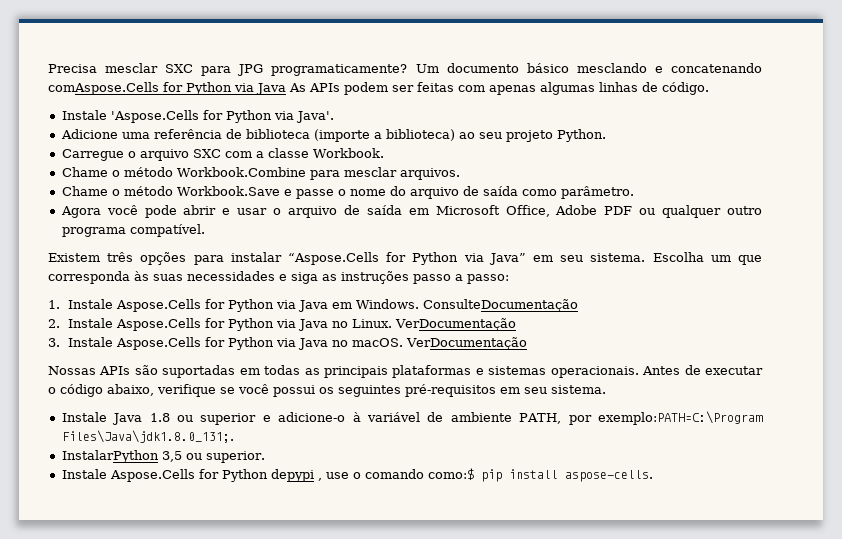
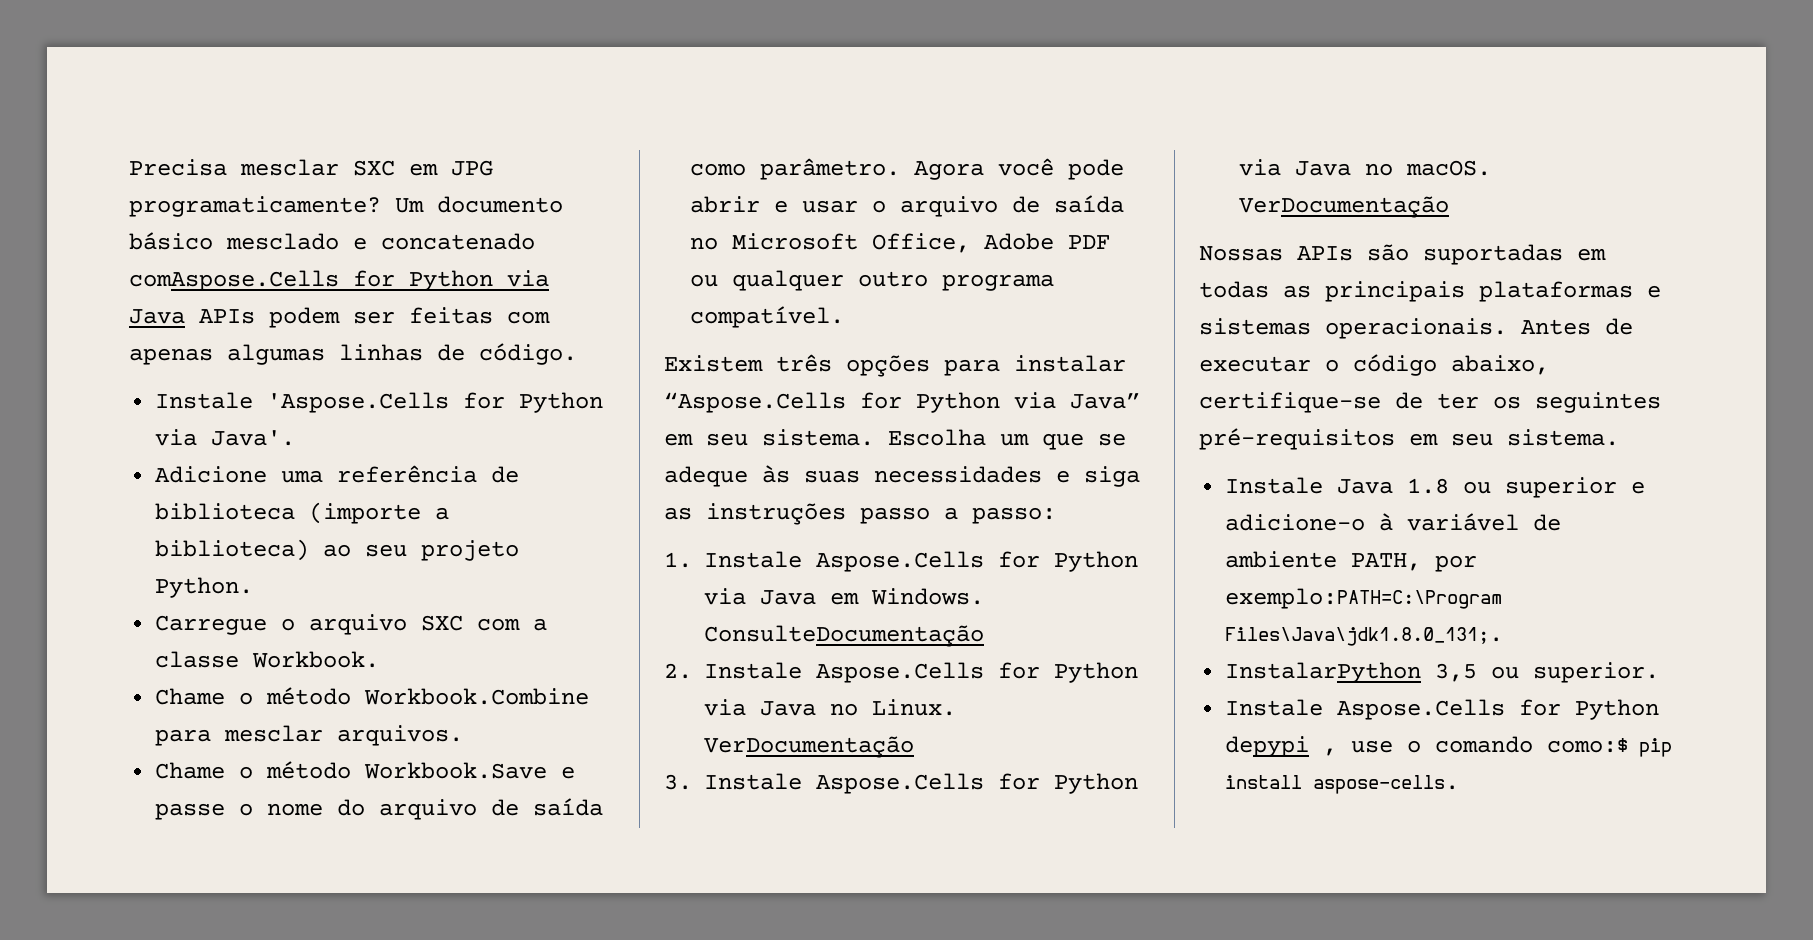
[201,66,232,76] para -> [409,163,438,176] em
[576,63,763,73] mesclando e concatenando -> [226,233,535,250] mesclado e concatenado
[289,83,306,92] As -> (185, 316) none
(634, 192) // -> (901, 169) none
[408,208,429,215] em -> [690,237,719,250] no
[48,271,130,284] corresponda -> [1098,433,1126,446] [664,466,748,487] se adeque
[157,384,315,397] verifique se você possui -> [1199,392,1479,413] certifique-se de ter

